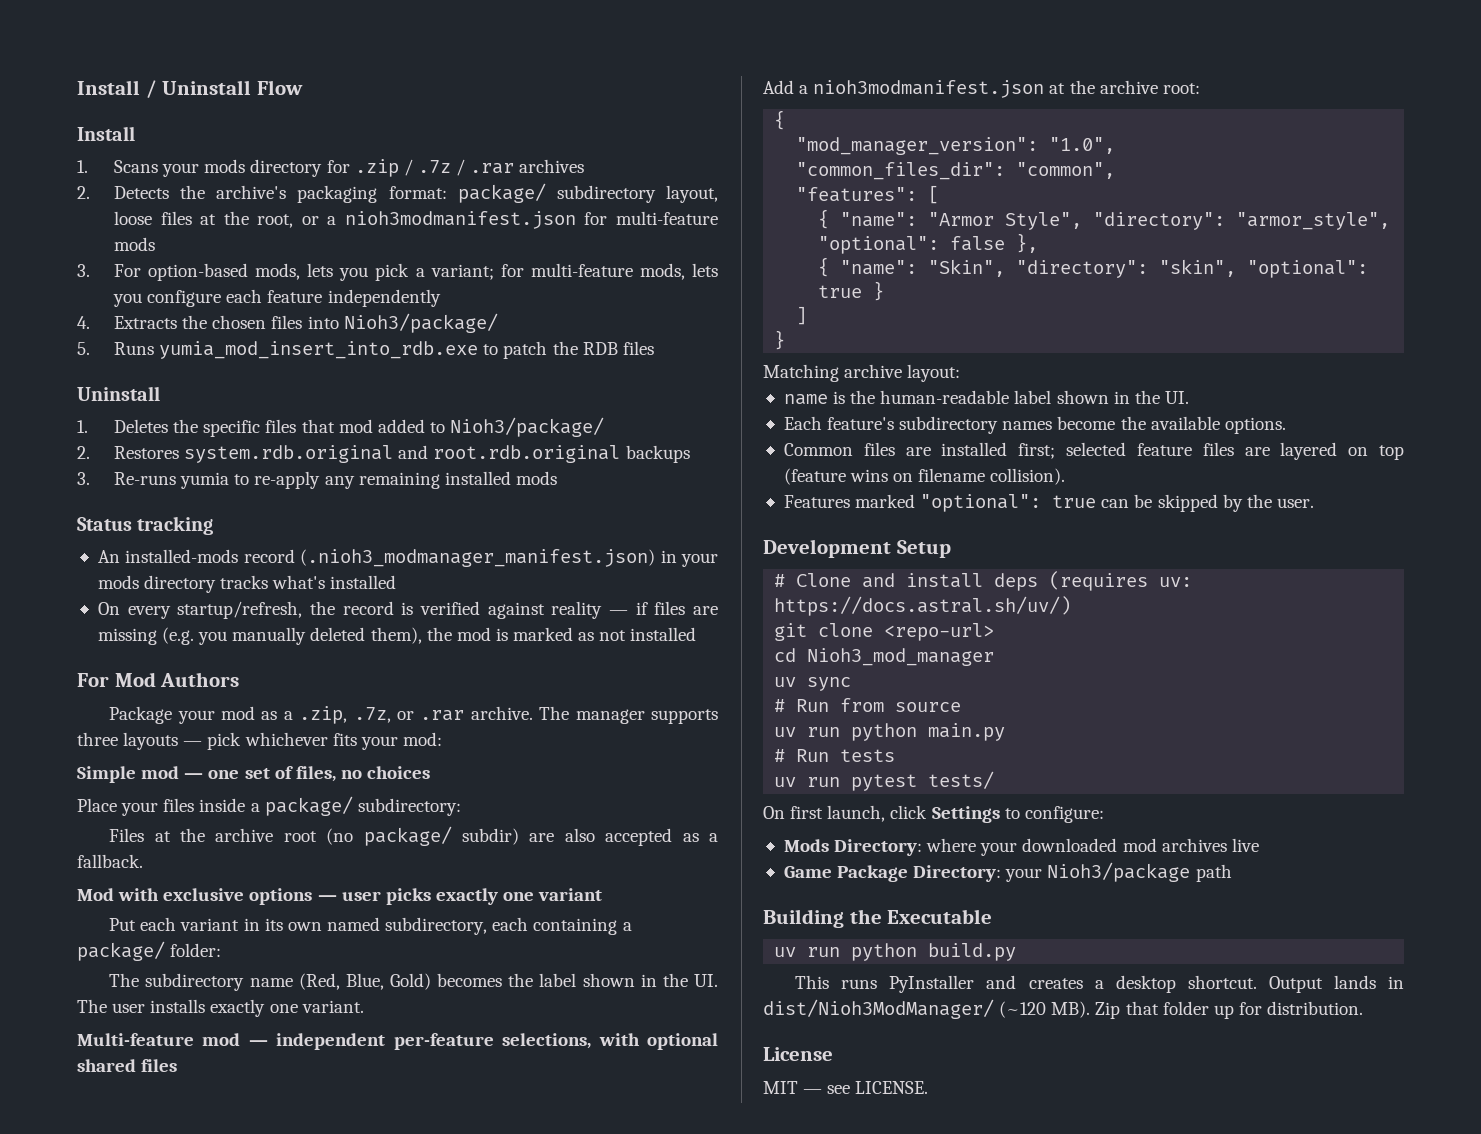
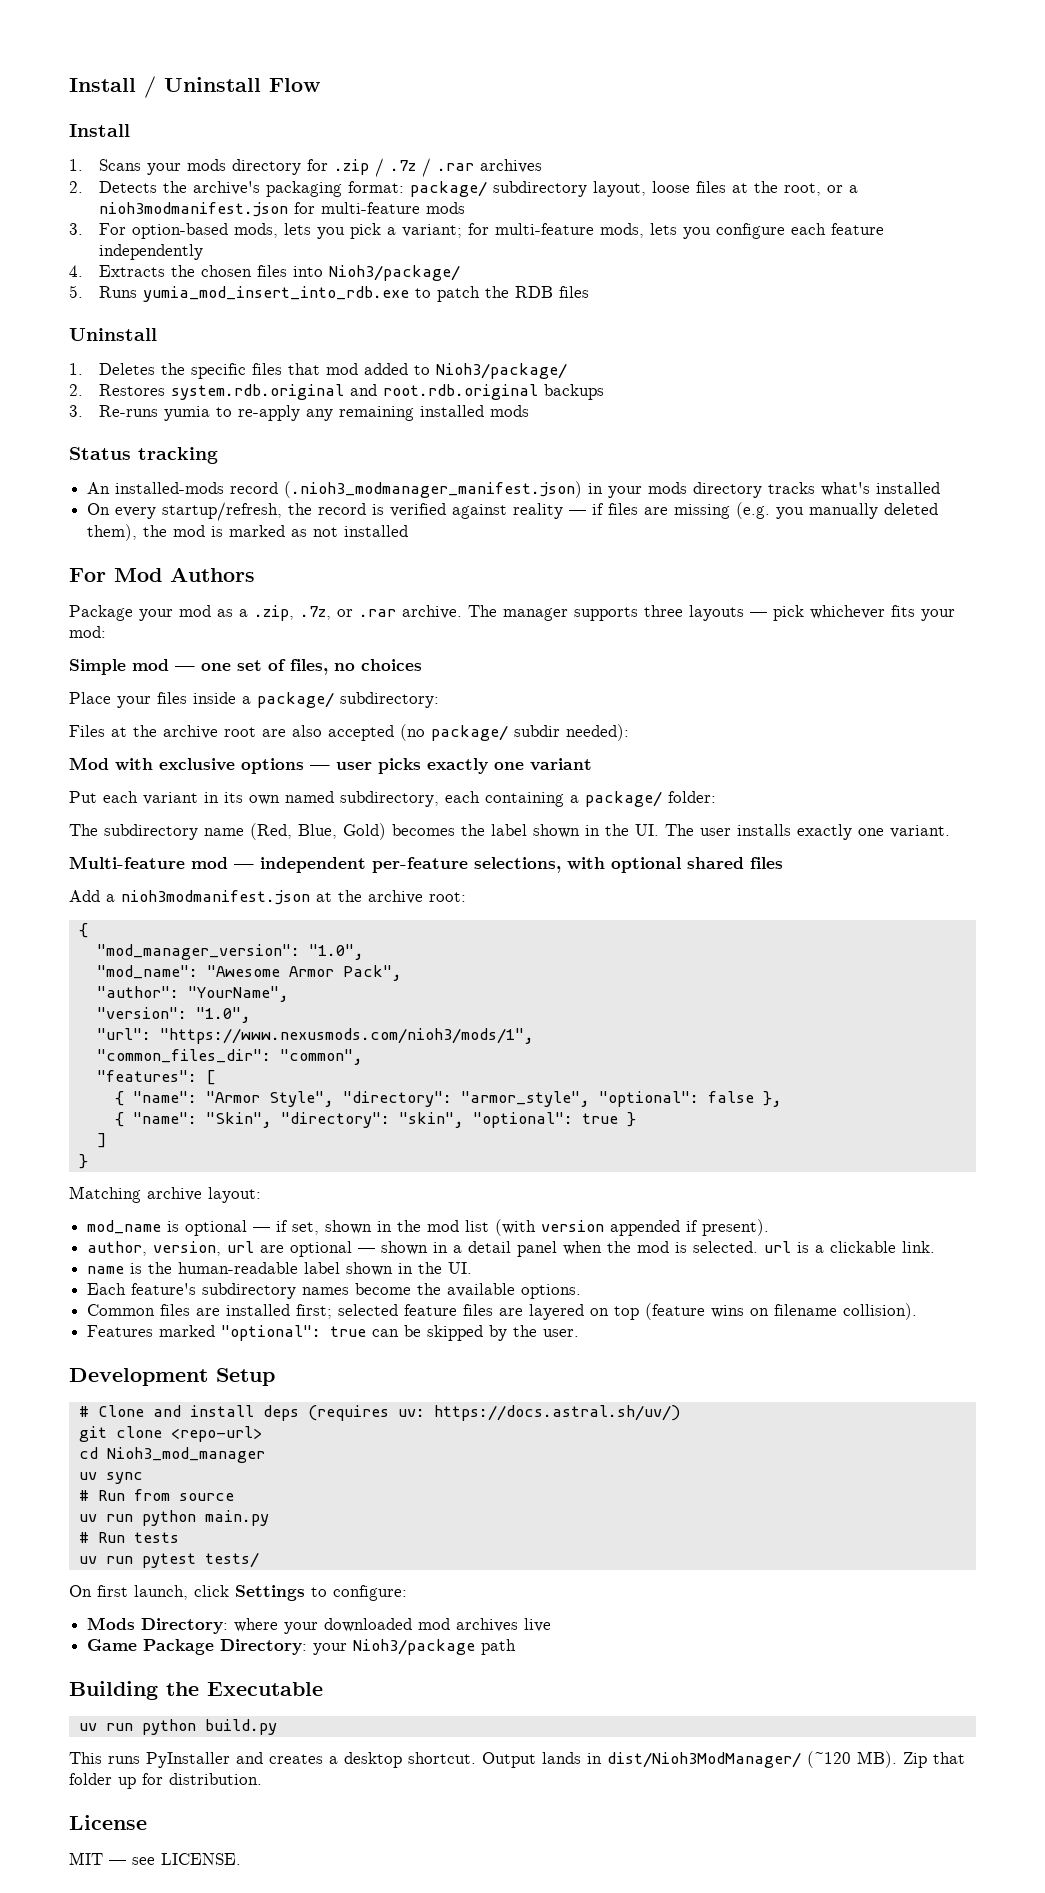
[326,826,718,846] [77,854,143,868] (no package/ subdir) are also accepted as a fallback. -> [262,724,629,741] are also accepted (no package/ subdir needed):
(1116, 145) none -> [96,965,402,981] [96,986,289,1002] [96,1007,251,1023] [96,1028,534,1044] // "mod_name": "Awesome Armor Pack", // "author": "YourName", // "version": "1.0", // "url": "https://www.nexusmods.com/nioh3/mods/1",
(961, 373) none -> [87,1219,770,1236] [87,1241,936,1257] // mod_name is optional — if set, shown in the mod list (with version appended if present). // author, version, url are optional — shown in a detail panel when the mod is selected. url is a clickable link.

